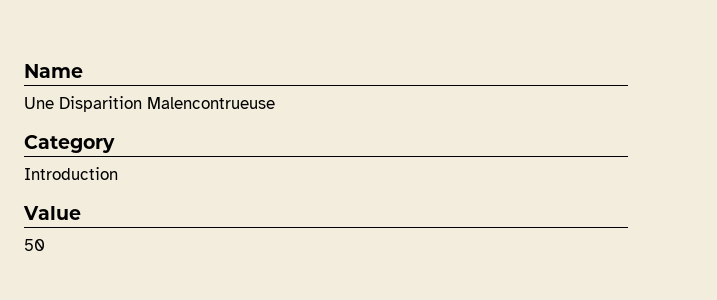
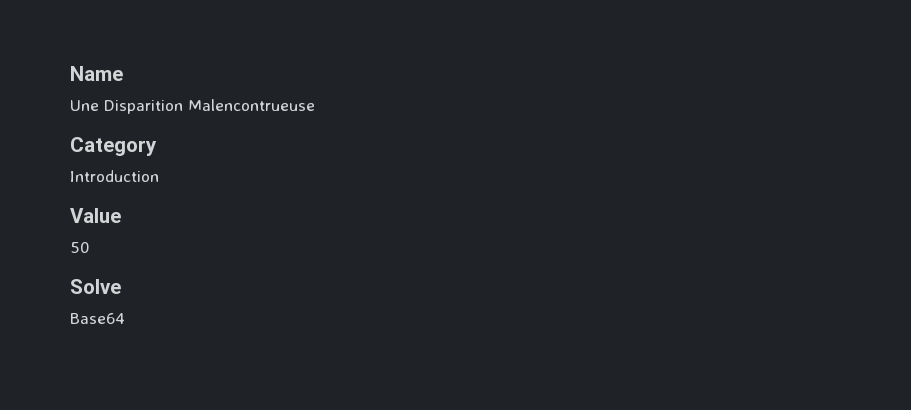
(45, 245) none -> [70,279,121,294] [70,313,125,324] // Solve // Base64

